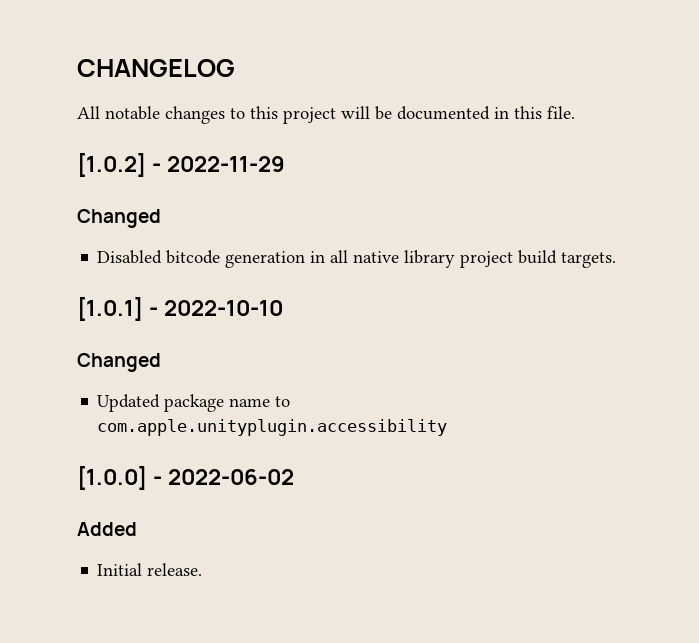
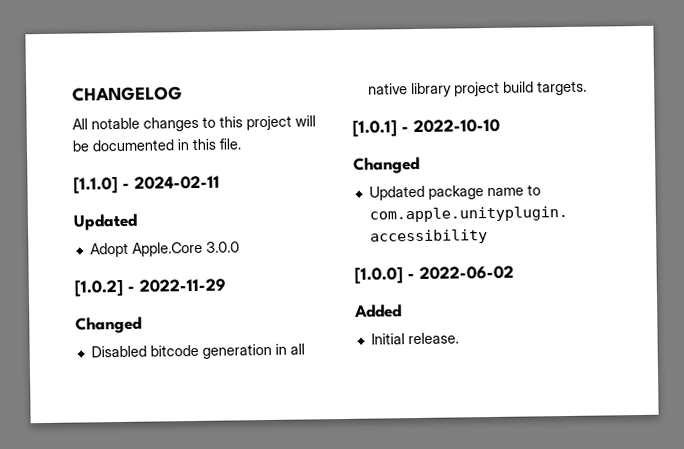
(575, 112) none -> [73,175,220,194] [73,213,138,231] [89,241,240,258] // [1.1.0] - 2024-02-11 // Updated // Adopt Apple.Core 3.0.0

